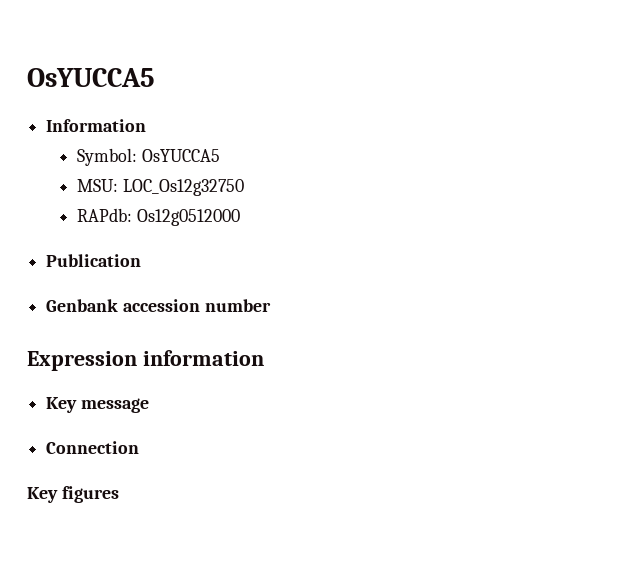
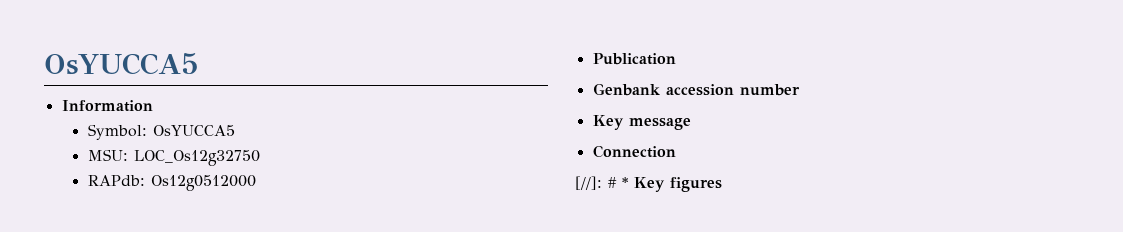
[27,350,264,371] // Expression information -> (800, 90) none
(140, 447) none -> [575,176,628,190] [//]: # *

